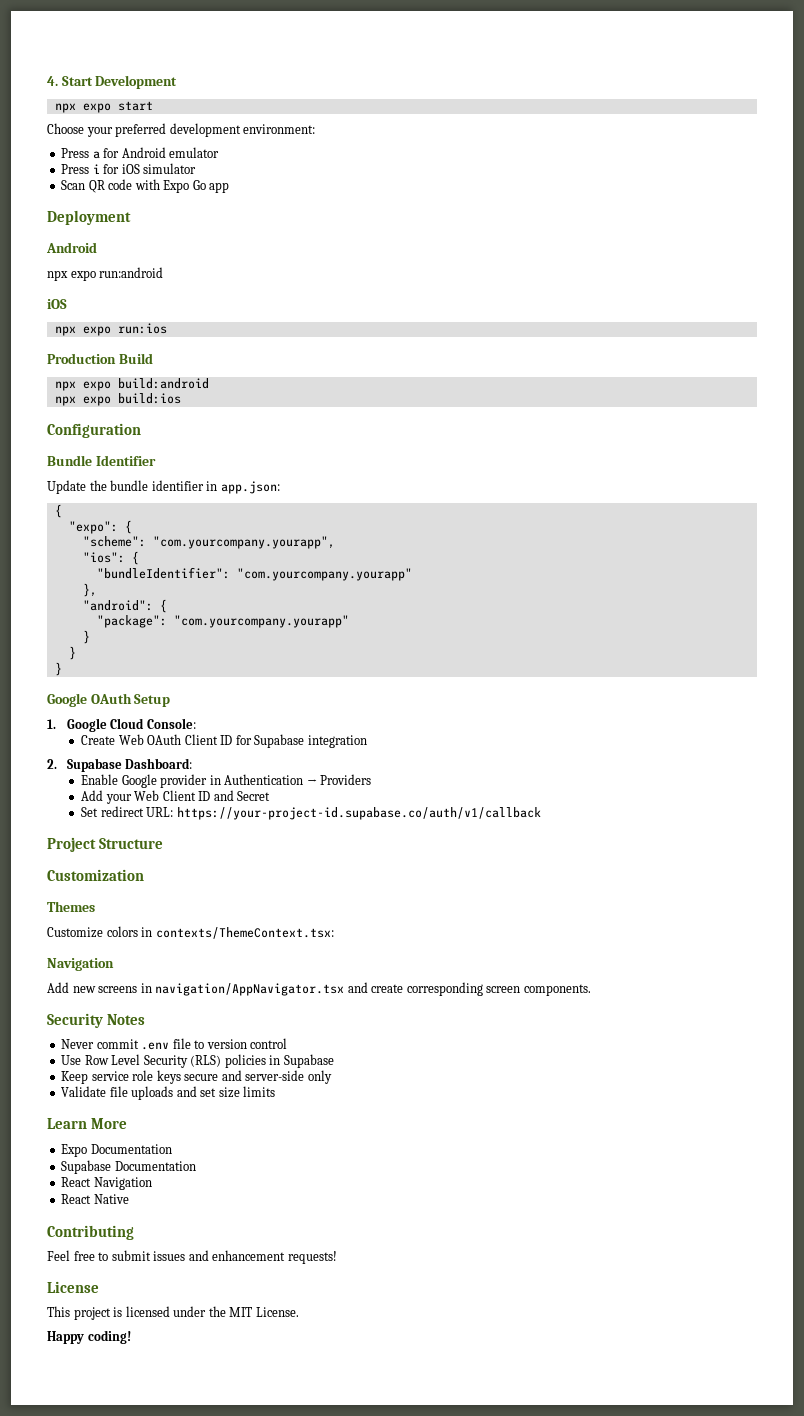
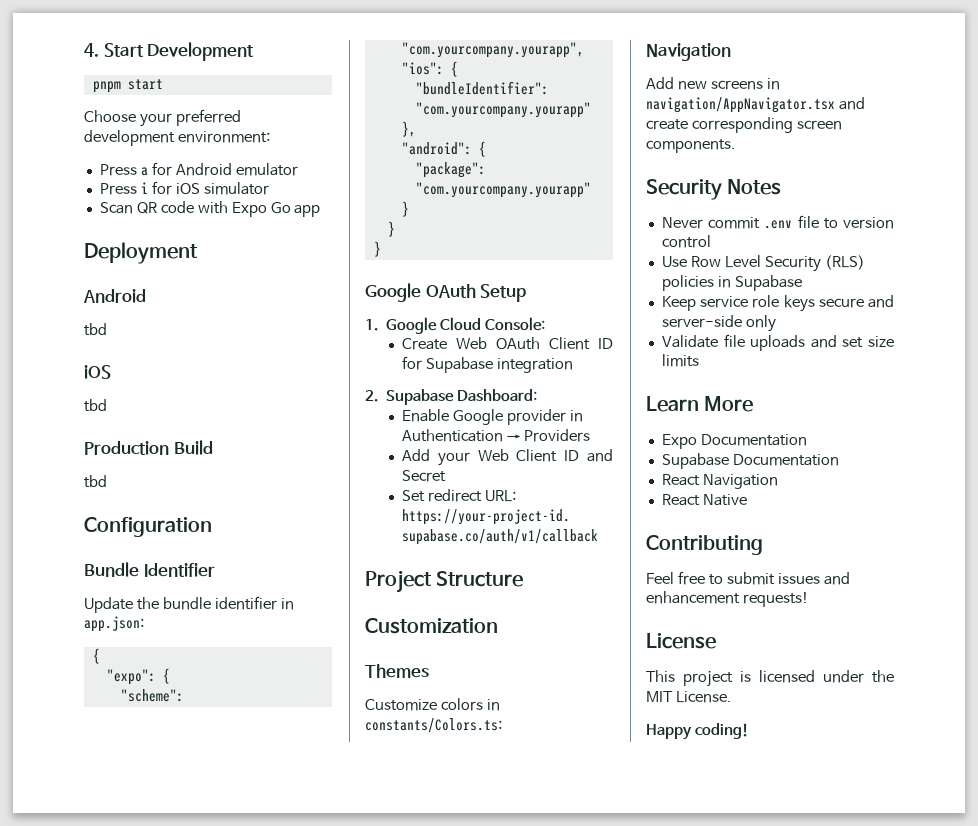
[54,103,111,113] npx expo -> [92,81,121,93] pnpm
[47,267,164,281] [47,299,67,309] [54,323,167,336] [47,353,153,364] [54,378,209,391] [54,393,181,406] npx expo run:android // iOS // npx expo run:ios // Production Build // npx expo build:android // npx expo build:ios -> [84,323,107,336] [84,365,111,379] [84,399,107,412] [84,440,213,455] [84,475,107,488] tbd // iOS // tbd // Production Build // tbd
[155,927,334,939] contexts/ThemeContext.tsx: -> [365,718,502,733] constants/Colors.ts:

